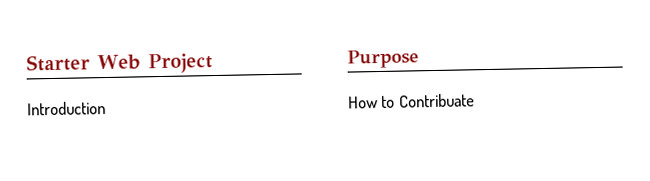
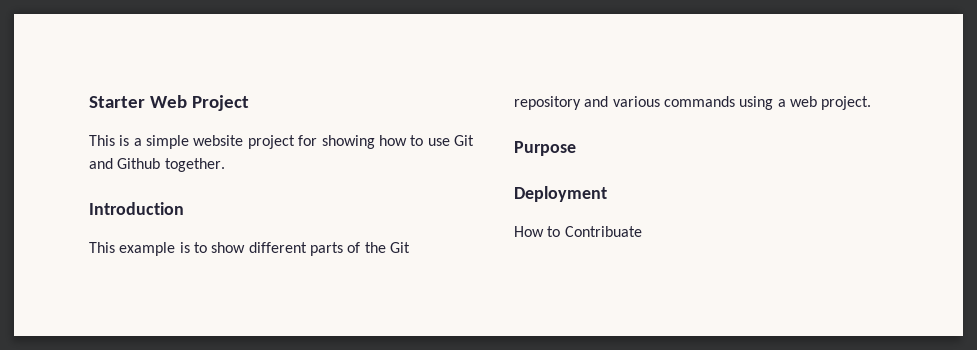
[27,101,106,116] Introduction -> [89,135,475,149] [89,158,225,172] [89,202,184,215] [89,242,410,256] [514,96,872,110] This is a simple website project for showing how to use Git and Github together. // Introduction // This example is to show different parts of the Git repository and various commands using a web project.
(419, 59) none -> [514,186,607,202] // Deployment

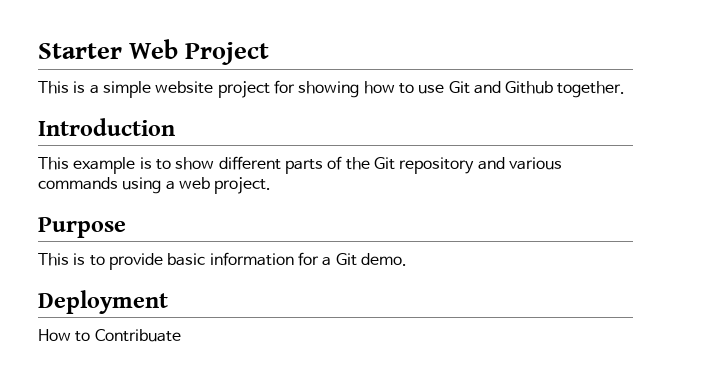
(576, 148) none -> [38,252,407,270] // This is to provide basic information for a Git demo.

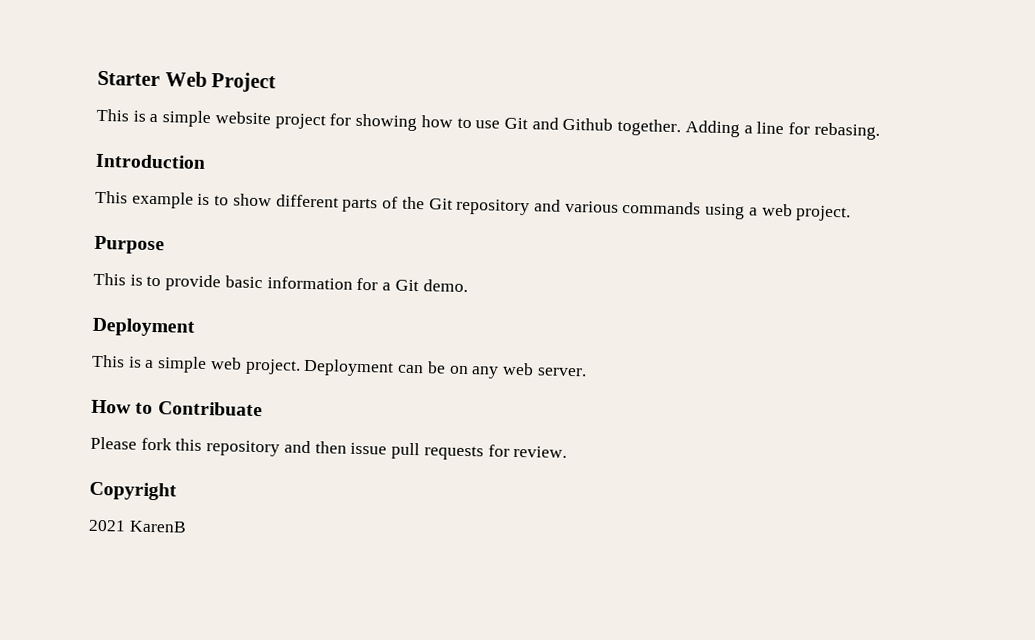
(626, 89) none -> [684,120,880,140] Adding a line for rebasing.
[38,329,181,342] How to Contribuate -> [92,354,587,379] [91,399,263,417] [90,436,568,461] [89,481,177,501] [88,519,187,533] This is a simple web project. Deployment can be on any web server. // How to Contribuate // Please fork this repository and then issue pull requests for review. // Copyright // 2021 KarenB

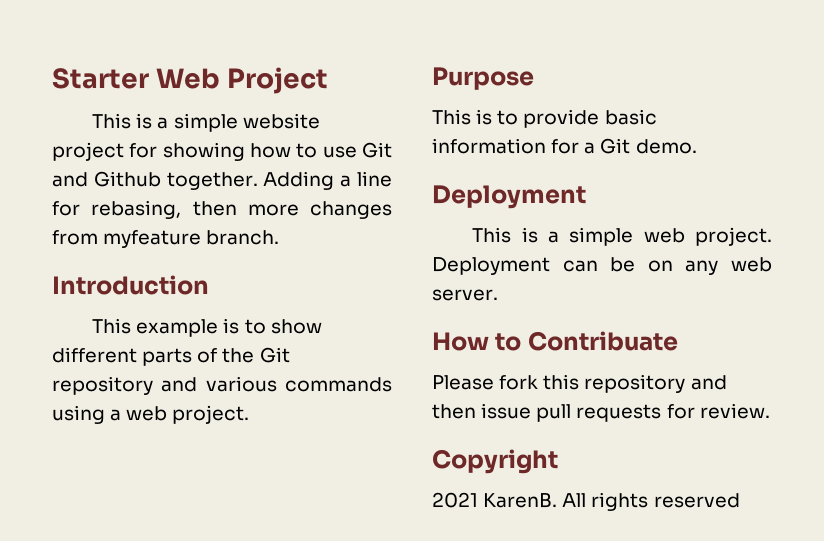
[813,122,880,140] rebasing. -> [91,200,392,219] [52,230,280,248] rebasing, then more changes from myfeature branch.
[128,520,187,533] KarenB -> [483,492,740,511] KarenB. All rights reserved

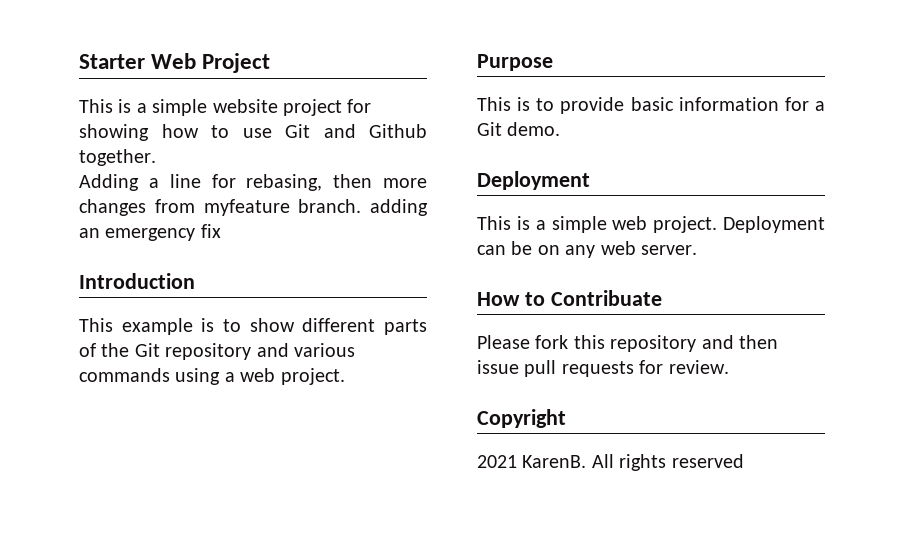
(258, 181) none -> (156, 157) //
(280, 237) none -> [370,199,428,216] [79,224,221,241] adding an emergency fix

